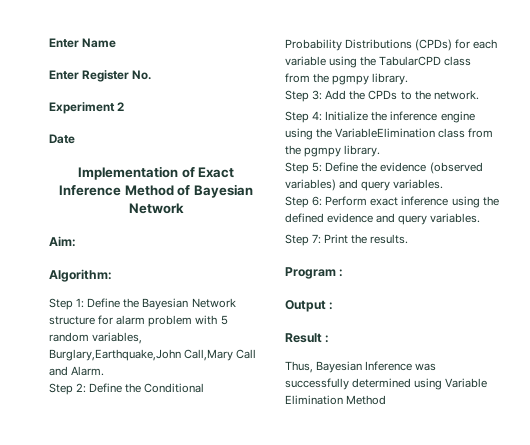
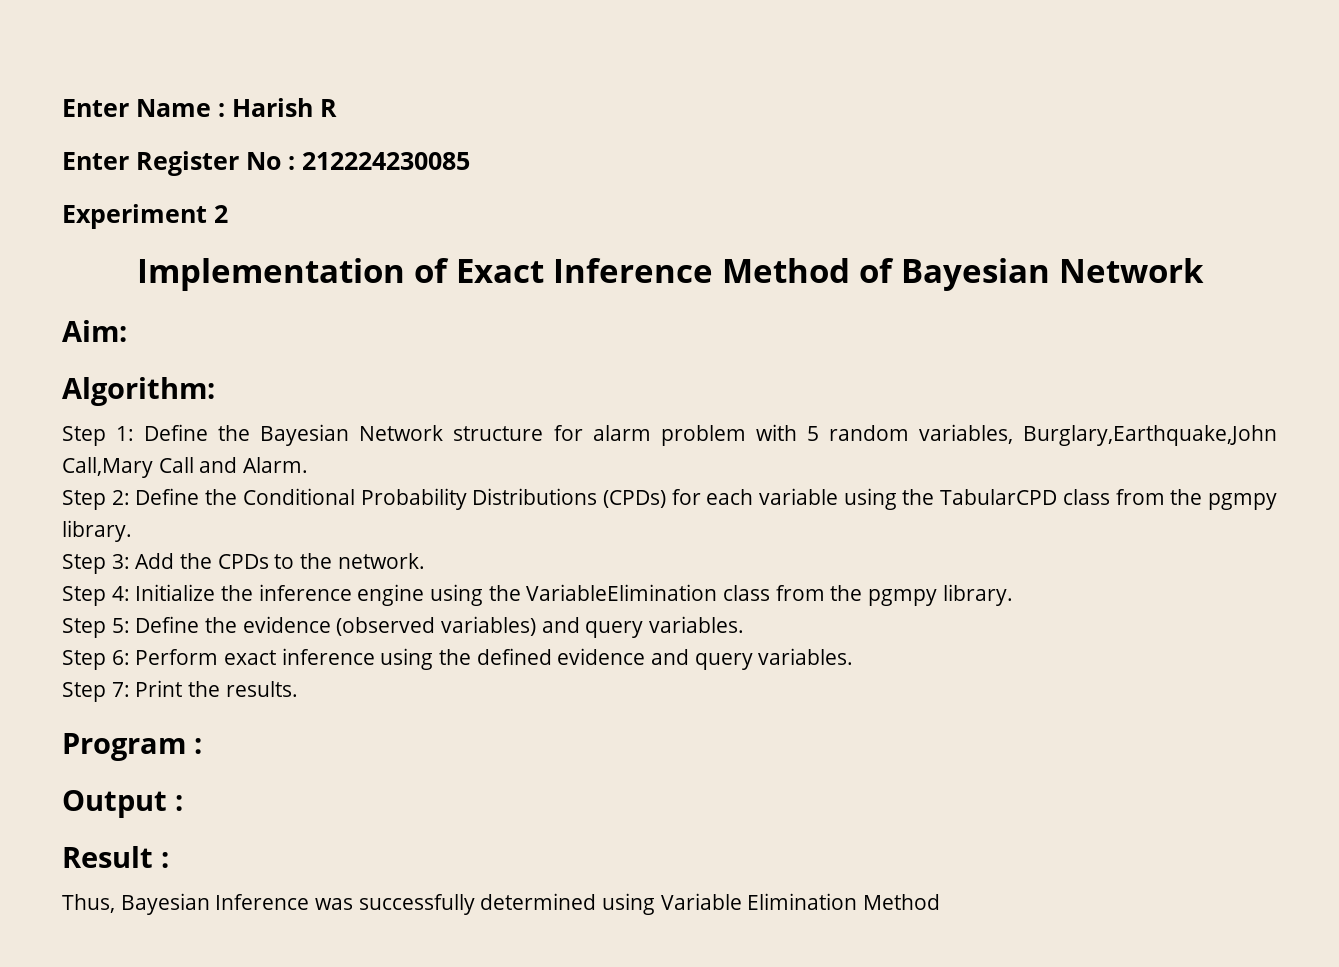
(117, 43) none -> [218,98,337,117] : Harish R
[132,70,152,80] No. -> [246,152,470,170] No : 212224230085
[49,134,75,144] // Date -> (228, 214) none

